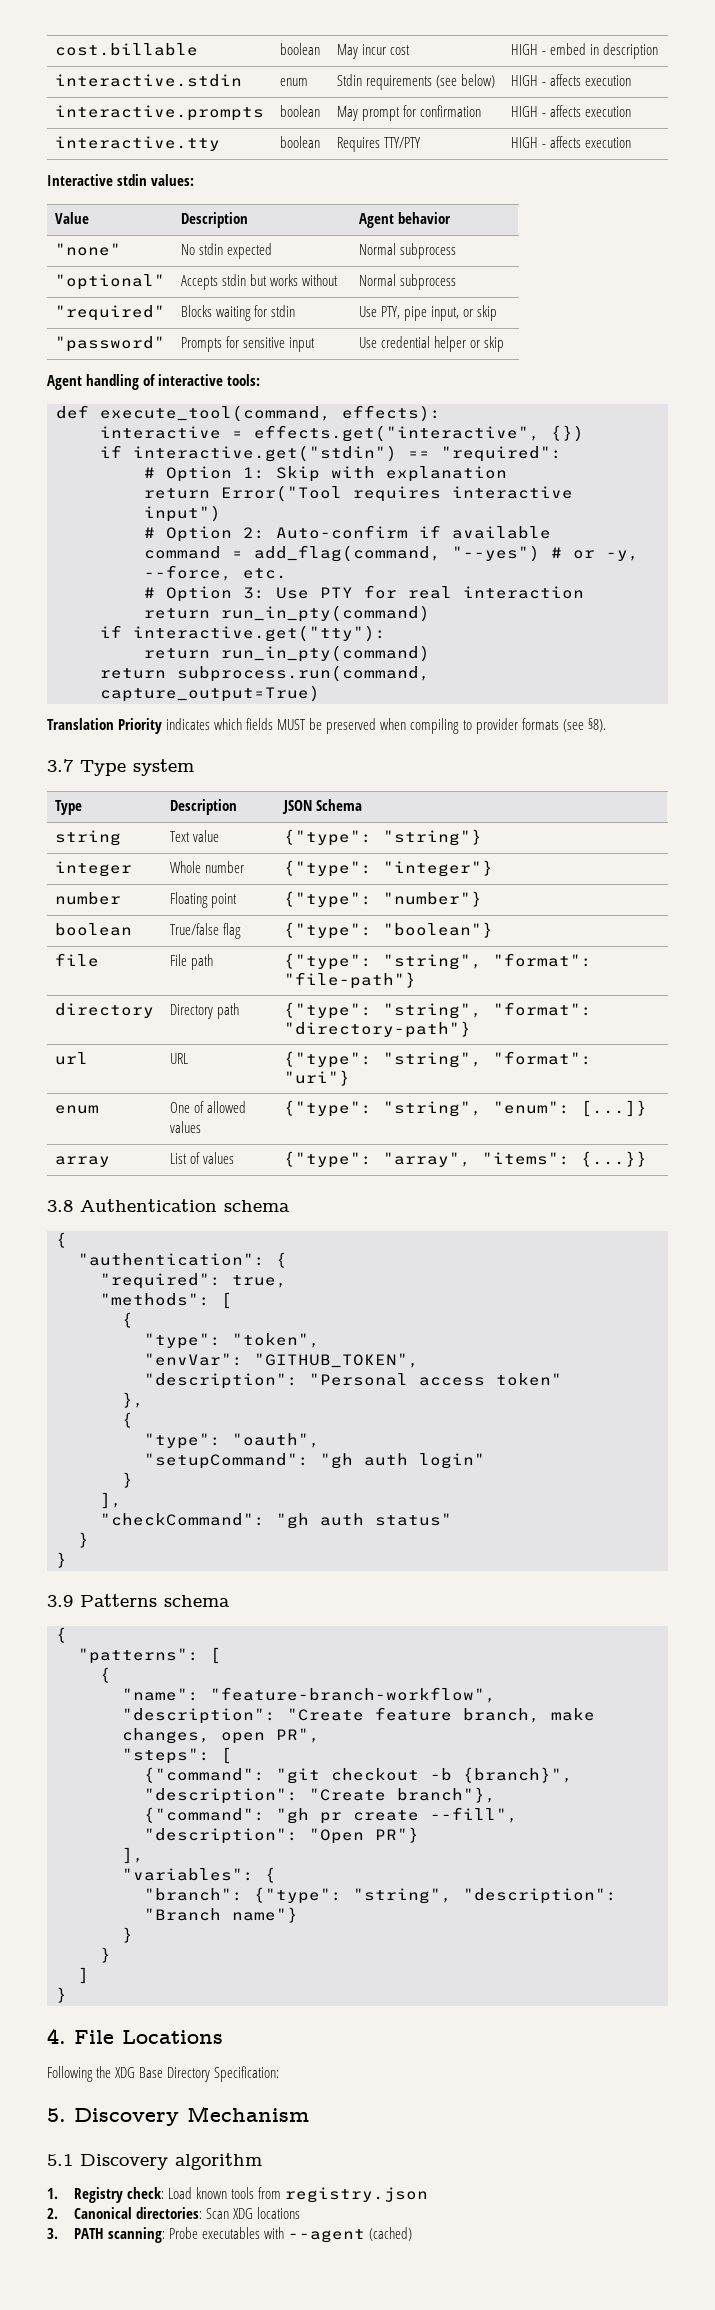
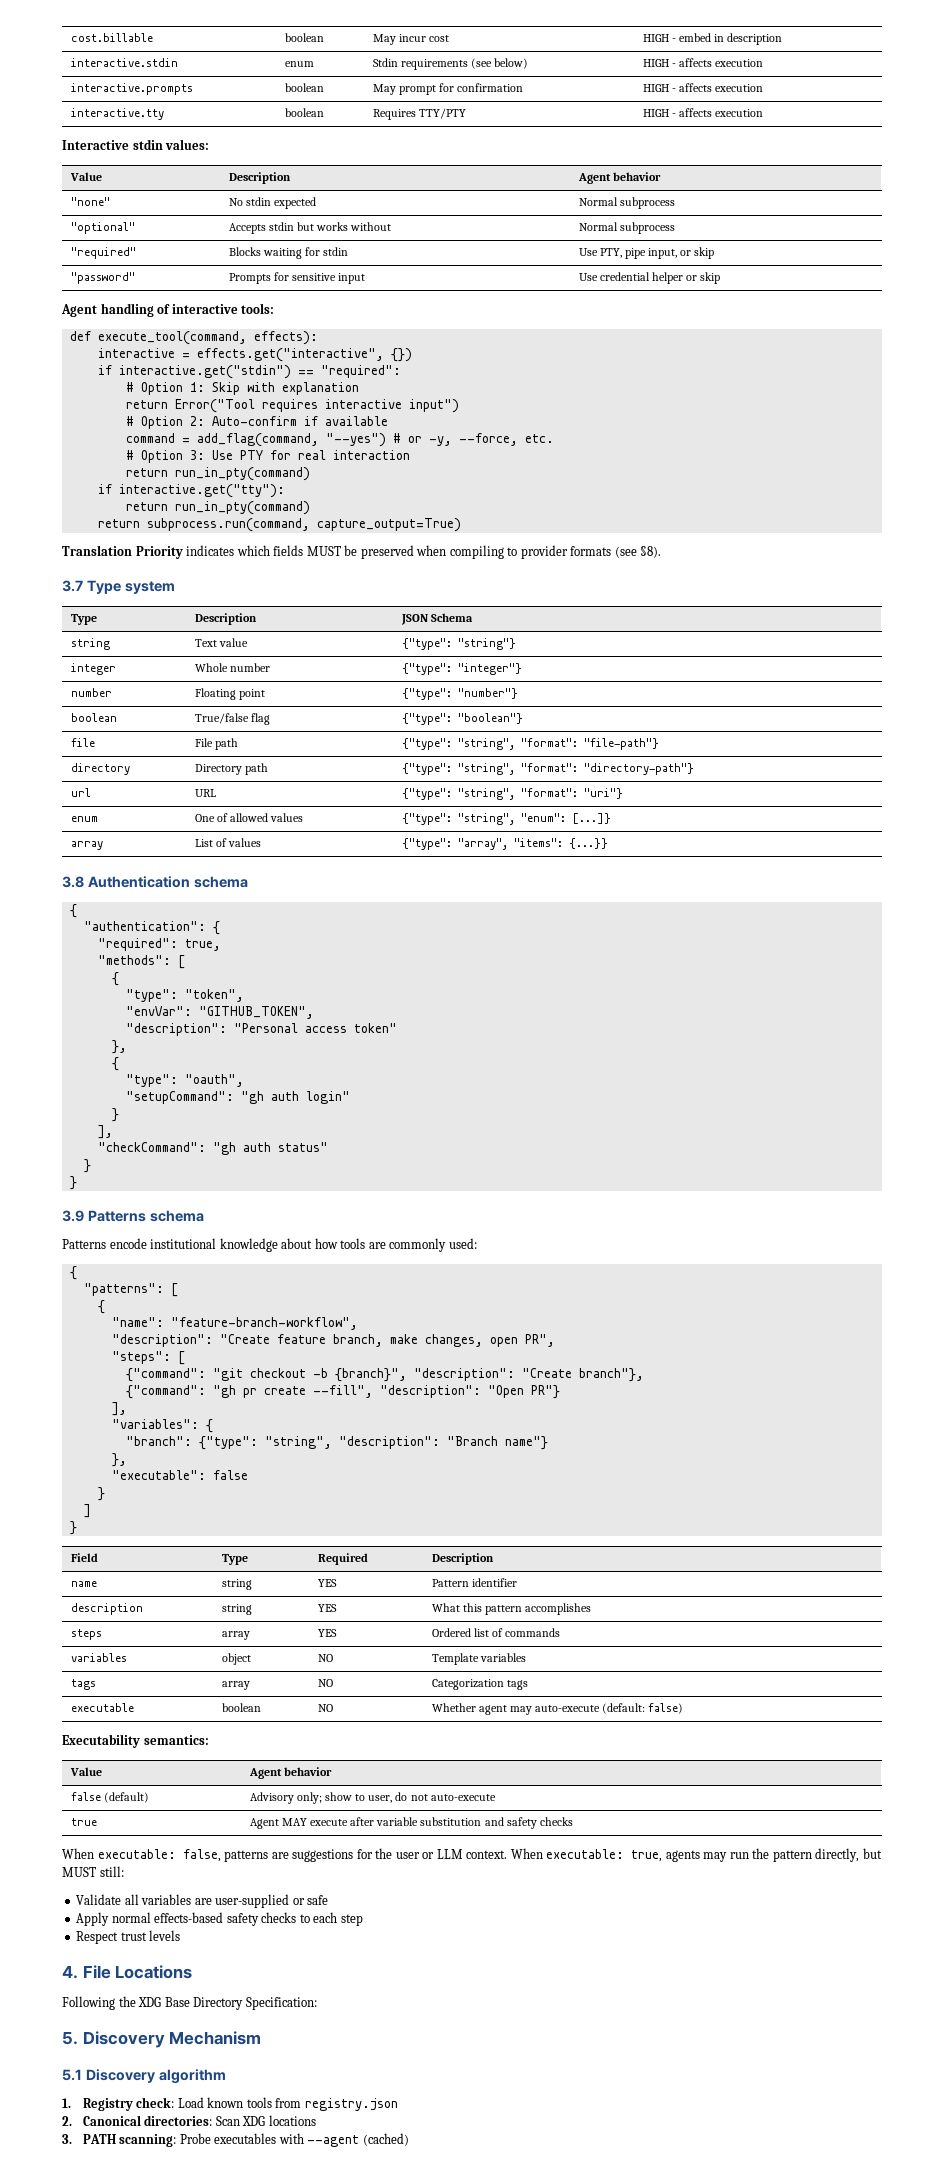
(230, 1601) none -> [62,1238,477,1252] // Patterns encode institutional knowledge about how tools are commonly used:
[122,1927,133,1943] } -> [111,1453,127,1467] [111,1470,248,1480] }, // "executable": false
(67, 1995) none -> [70,1553,98,1562] [221,1554,248,1565] [317,1553,368,1565] [431,1553,494,1565] [70,1581,97,1587] [221,1579,252,1590] [317,1579,337,1587] [431,1578,518,1587] [70,1603,143,1615] [221,1604,252,1615] [317,1604,337,1612] [431,1603,592,1615] [70,1629,102,1640] [221,1631,250,1640] [317,1629,337,1637] [431,1628,561,1637] [70,1653,127,1662] [221,1653,251,1665] [317,1654,333,1662] [431,1653,527,1665] [70,1679,96,1690] [221,1681,250,1690] [317,1679,333,1687] [431,1679,529,1690] [70,1703,134,1712] [221,1703,261,1712] [317,1704,333,1712] [431,1703,684,1715] [62,1734,209,1748] [69,1767,102,1776] [248,1767,333,1779] [70,1792,150,1803] [249,1792,496,1804] [70,1818,97,1826] [249,1817,573,1829] [62,1848,882,1862] [62,1866,124,1877] [76,1894,329,1908] [76,1912,363,1926] [76,1930,181,1944] // Field | Type | Required | Description // name | string | YES | Pattern identifier // description | string | YES | What this pattern accomplishes // steps | array | YES | Ordered list of commands // variables | object | NO | Template variables // tags | array | NO | Categorization tags // executable | boolean | NO | Whether agent may auto-execute (default: false) // Executability semantics: // Value | Agent behavior // false (default) | Advisory only; show to user, do not auto-execute // true | Agent MAY execute after variable substitution and safety checks // When executable: false, patterns are suggestions for the user or LLM context. When executable: true, agents may run the pattern directly, but MUST still: // Validate all variables are user-supplied or safe // Apply normal effects-based safety checks to each step // Respect trust levels

